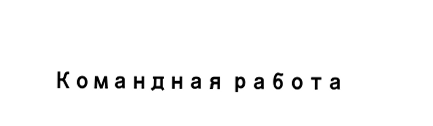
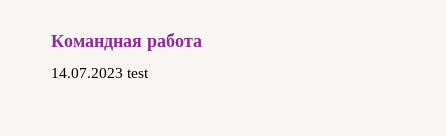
(345, 82) none -> [51,68,150,78] // 14.07.2023 test

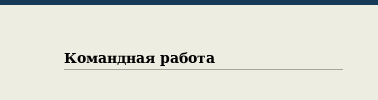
[51,68,150,78] // 14.07.2023 test -> (215, 59) none

